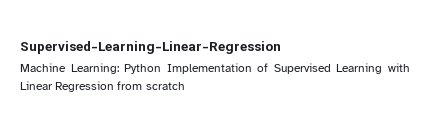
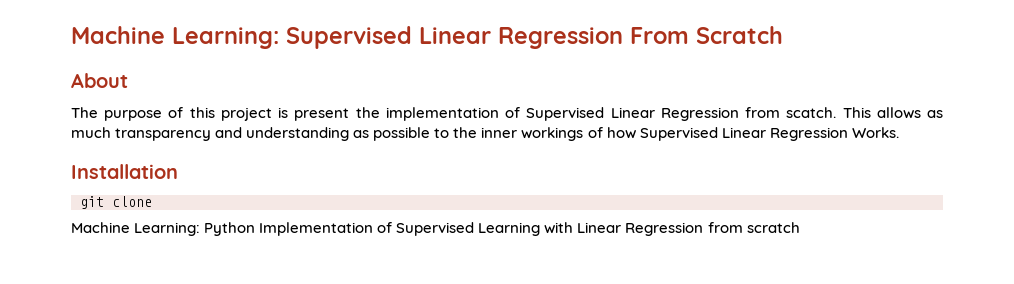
[20,41,281,54] Supervised-Learning-Linear-Regression -> [71,26,783,49] [71,73,128,88] [71,107,944,121] [71,127,899,141] [71,164,178,179] [80,196,152,209] Machine Learning: Supervised Linear Regression From Scratch // About // The purpose of this project is present the implementation of Supervised Linear Regression from scatch. This allows as much transparency and understanding as possible to the inner workings of how Supervised Linear Regression Works. // Installation // git clone

